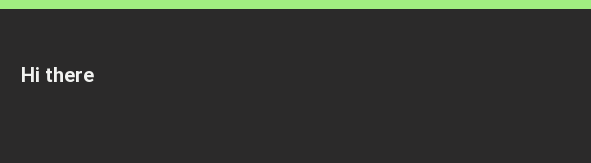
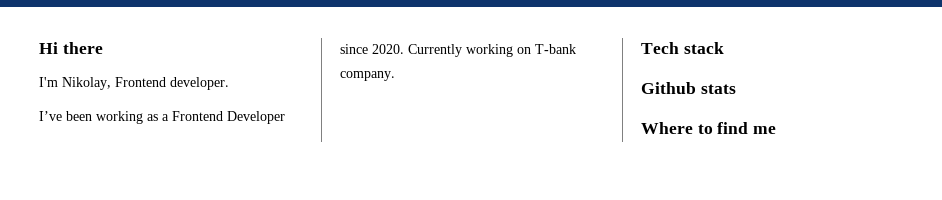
(95, 74) none -> [39,77,229,90] [39,111,285,124] [340,44,576,57] [340,71,395,81] [641,42,724,54] [641,82,736,94] [641,122,777,134] // I'm Nikolay, Frontend developer. // I’ve been working as a Frontend Developer since 2020. Currently working on T-bank company. // Tech stack // Github stats // Where to find me

